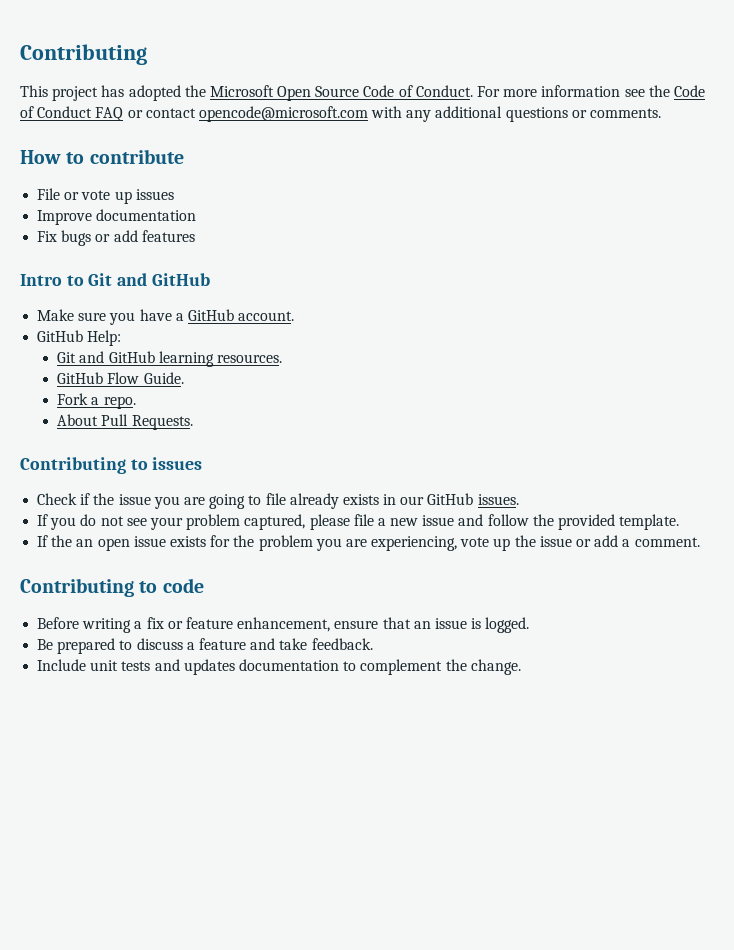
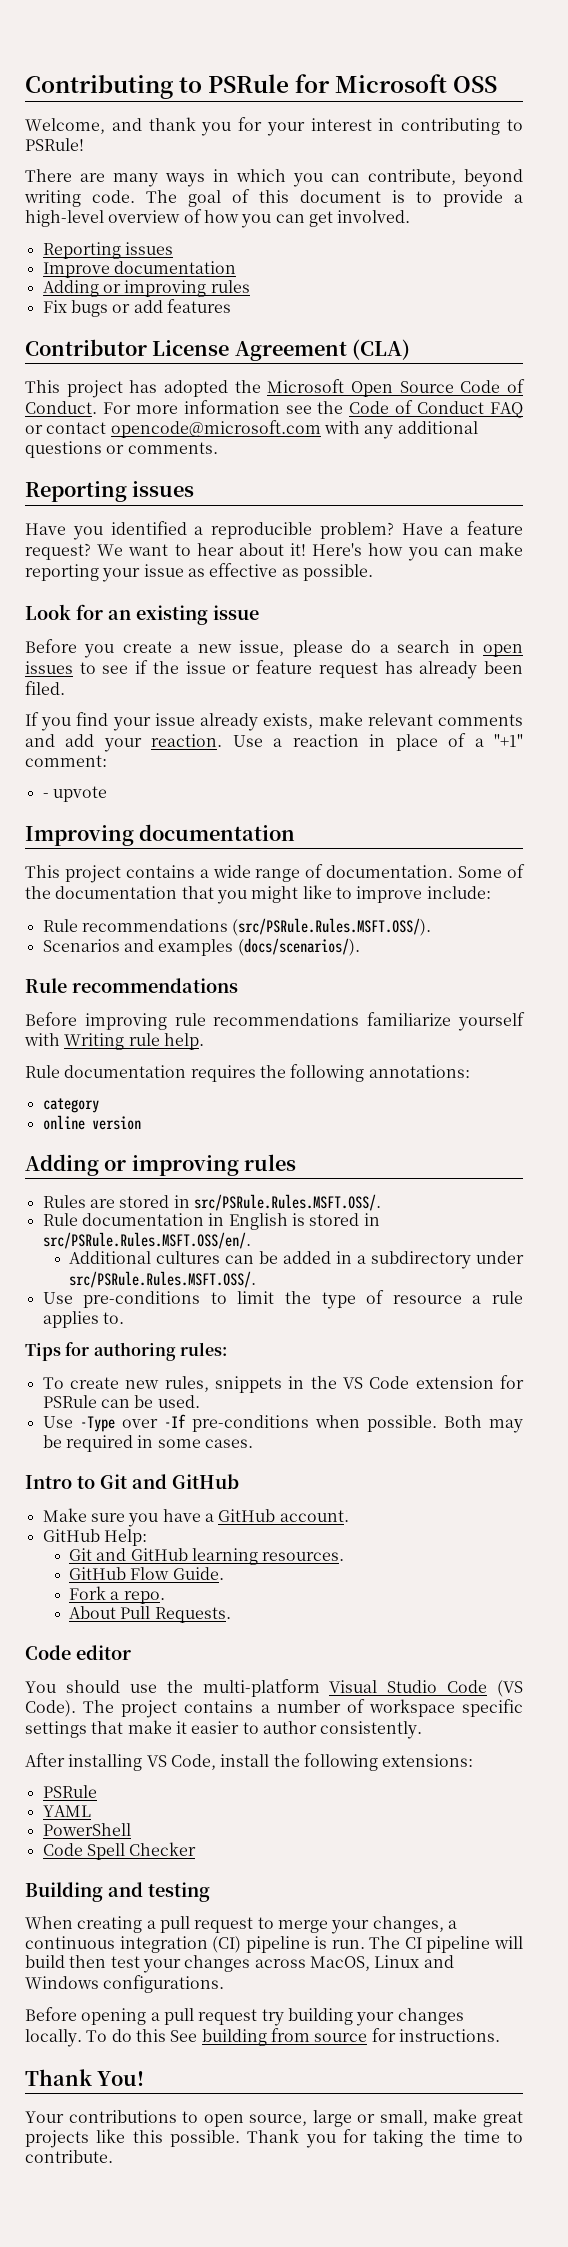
[20,44,147,65] Contributing -> [25,74,498,99] [25,117,523,136] [25,138,84,151] [25,169,523,187] [24,189,523,207] [25,209,411,228] [42,242,173,259] [42,261,236,278] [42,280,250,297] [42,299,231,317] [25,339,411,361] Contributing to PSRule for Microsoft OSS // Welcome, and thank you for your interest in contributing to PSRule! // There are many ways in which you can contribute, beyond writing code. The goal of this document is to provide a high-level overview of how you can get involved. // Reporting issues // Improve documentation // Adding or improving rules // Fix bugs or add features // Contributor License Agreement (CLA)
[20,149,184,164] [37,188,174,204] [37,209,197,225] [37,230,195,246] How to contribute // File or vote up issues // Improve documentation // Fix bugs or add features -> [25,481,195,502] [25,521,523,540] [25,542,523,561] [25,563,373,582] [25,604,259,625] [25,639,523,658] [25,660,524,679] [25,681,65,695] [25,712,523,731] [25,733,523,752] [25,755,107,767] [42,786,107,802] [25,824,296,846] [25,864,526,883] [25,885,491,904] [42,918,432,936] [42,938,360,956] [25,978,238,993] [25,1012,525,1031] [24,1033,204,1050] [25,1064,470,1082] [42,1098,99,1113] [42,1115,141,1130] [25,1154,297,1176] [42,1194,381,1211] [42,1213,380,1230] [42,1232,251,1249] [69,1251,524,1269] [69,1271,257,1288] [42,1290,524,1309] [42,1311,124,1328] [25,1342,227,1361] [42,1375,524,1393] [42,1395,200,1408] [42,1414,523,1433] [42,1435,253,1452] Reporting issues // Have you identified a reproducible problem? Have a feature request? We want to hear about it! Here's how you can make reporting your issue as effective as possible. // Look for an existing issue // Before you create a new issue, please do a search in open issues to see if the issue or feature request has already been filed. // If you find your issue already exists, make relevant comments and add your reaction. Use a reaction in place of a "+1" comment: // - upvote // Improving documentation // This project contains a wide range of documentation. Some of the documentation that you might like to improve include: // Rule recommendations (src/PSRule.Rules.MSFT.OSS/). // Scenarios and examples (docs/scenarios/). // Rule recommendations // Before improving rule recommendations familiarize yourself with Writing rule help. // Rule documentation requires the following annotations: // category // online version // Adding or improving rules // Rules are stored in src/PSRule.Rules.MSFT.OSS/. // Rule documentation in English is stored in src/PSRule.Rules.MSFT.OSS/en/. // Additional cultures can be added in a subdirectory under src/PSRule.Rules.MSFT.OSS/. // Use pre-conditions to limit the type of resource a rule applies to. // Tips for authoring rules: // To create new rules, snippets in the VS Code extension for PSRule can be used. // Use -Type over -If pre-conditions when possible. Both may be required in some cases.
[20,457,203,474] [37,493,519,509] [37,514,680,530] [37,535,700,551] [20,578,204,597] [37,617,530,633] [37,638,373,654] [37,659,521,675] Contributing to issues // Check if the issue you are going to file already exists in our GitHub issues. // If you do not see your problem captured, please file a new issue and follow the provided template. // If the an open issue exists for the problem you are experiencing, vote up the issue or add a comment. // Contributing to code // Before writing a fix or feature enhancement, ensure that an issue is logged. // Be prepared to discuss a feature and take feedback. // Include unit tests and updates documentation to complement the change. -> [25,1645,131,1660] [25,1679,523,1697] [25,1699,523,1718] [25,1720,423,1739] [25,1753,474,1771] [42,1785,97,1798] [42,1805,91,1817] [42,1823,131,1836] [42,1842,197,1860] [25,1882,210,1902] [25,1916,457,1934] [25,1936,523,1953] [25,1955,454,1973] [25,1975,225,1993] [25,2007,464,2026] [25,2028,500,2047] [25,2069,145,2086] [25,2109,523,2127] [25,2129,524,2148] [25,2150,113,2163] Code editor // You should use the multi-platform Visual Studio Code (VS Code). The project contains a number of workspace specific settings that make it easier to author consistently. // After installing VS Code, install the following extensions: // PSRule // YAML // PowerShell // Code Spell Checker // Building and testing // When creating a pull request to merge your changes, a continuous integration (CI) pipeline is run. The CI pipeline will build then test your changes across MacOS, Linux and Windows configurations. // Before opening a pull request try building your changes locally. To do this See building from source for instructions. // Thank You! // Your contributions to open source, large or small, make great projects like this possible. Thank you for taking the time to contribute.

